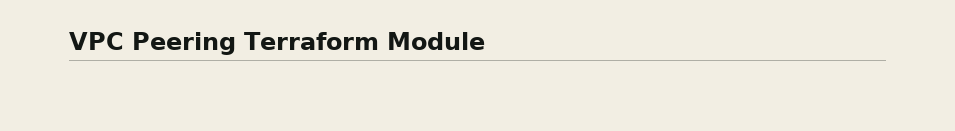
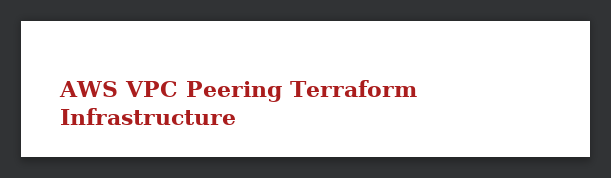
(69, 41) none -> [59,81,118,97] AWS
[386,32,485,50] Module -> [60,108,236,125] Infrastructure

